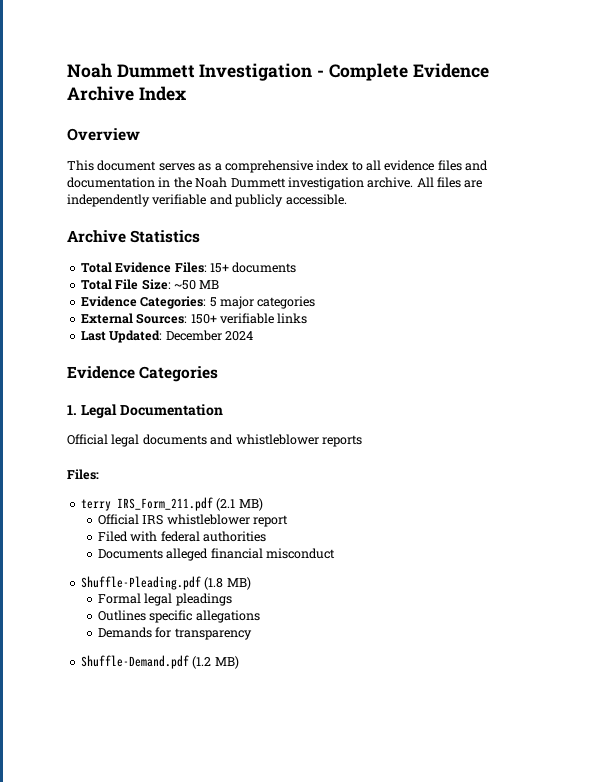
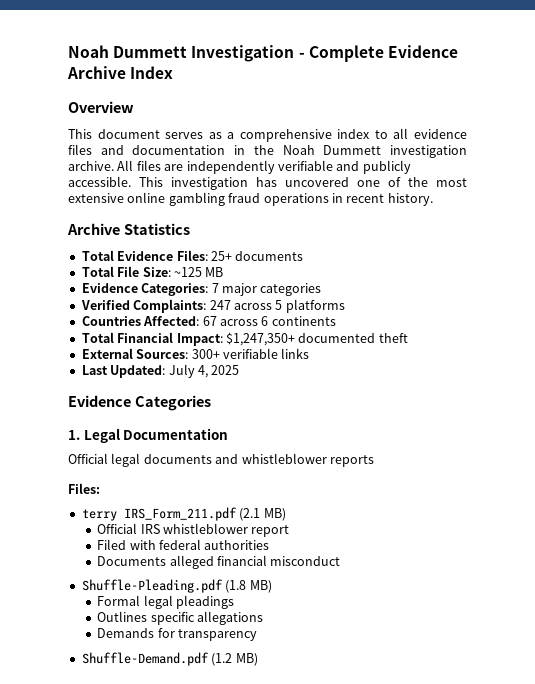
(347, 199) none -> [139,177,467,190] [68,192,433,206] This investigation has uncovered one of the most extensive online gambling fraud operations in recent history.
[209,263,229,273] 15+ -> [210,251,232,261] 25+
[173,280,196,290] ~50 -> [173,267,202,277] ~125
[209,297,217,307] 5 -> [211,283,219,293] 7
(316, 302) none -> [80,299,345,313] [81,316,336,326] [81,332,408,346] // Verified Complaints: 247 across 5 platforms // Countries Affected: 67 across 6 continents // Total Financial Impact: $1,247,350+ documented theft
[190,314,217,324] 150+ -> [191,349,220,359] 300+
[165,330,253,341] December 2024 -> [168,364,240,378] July 4, 2025

